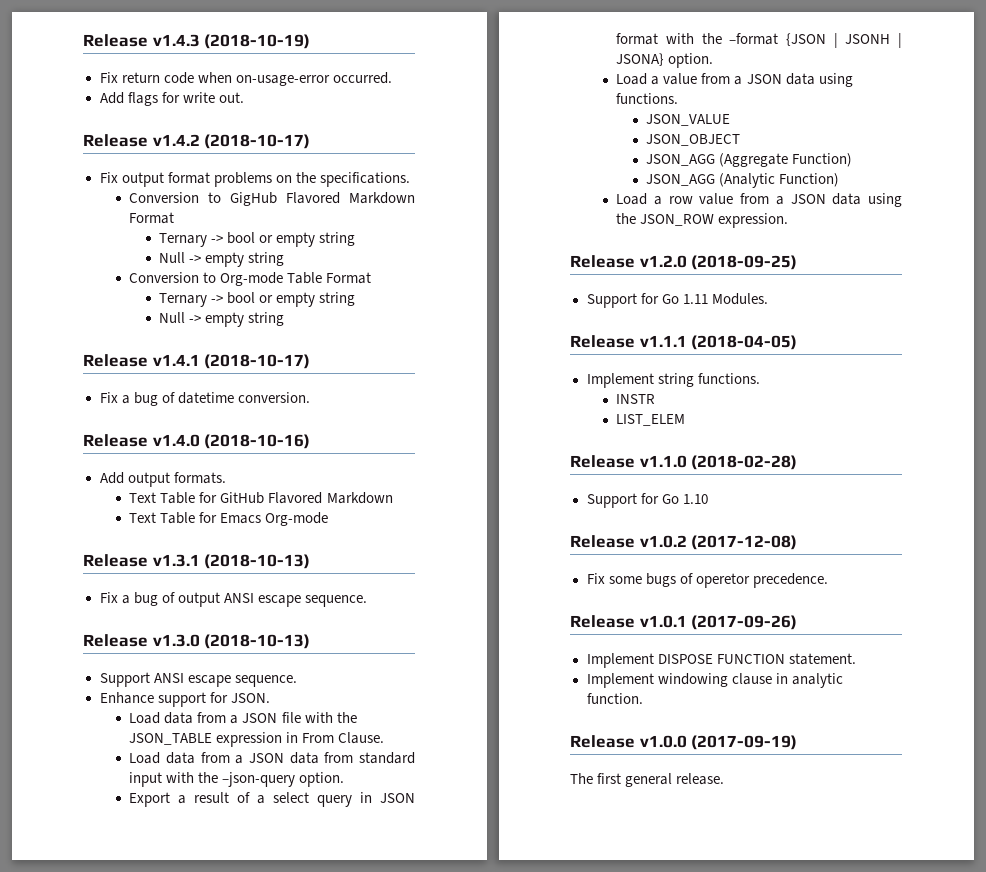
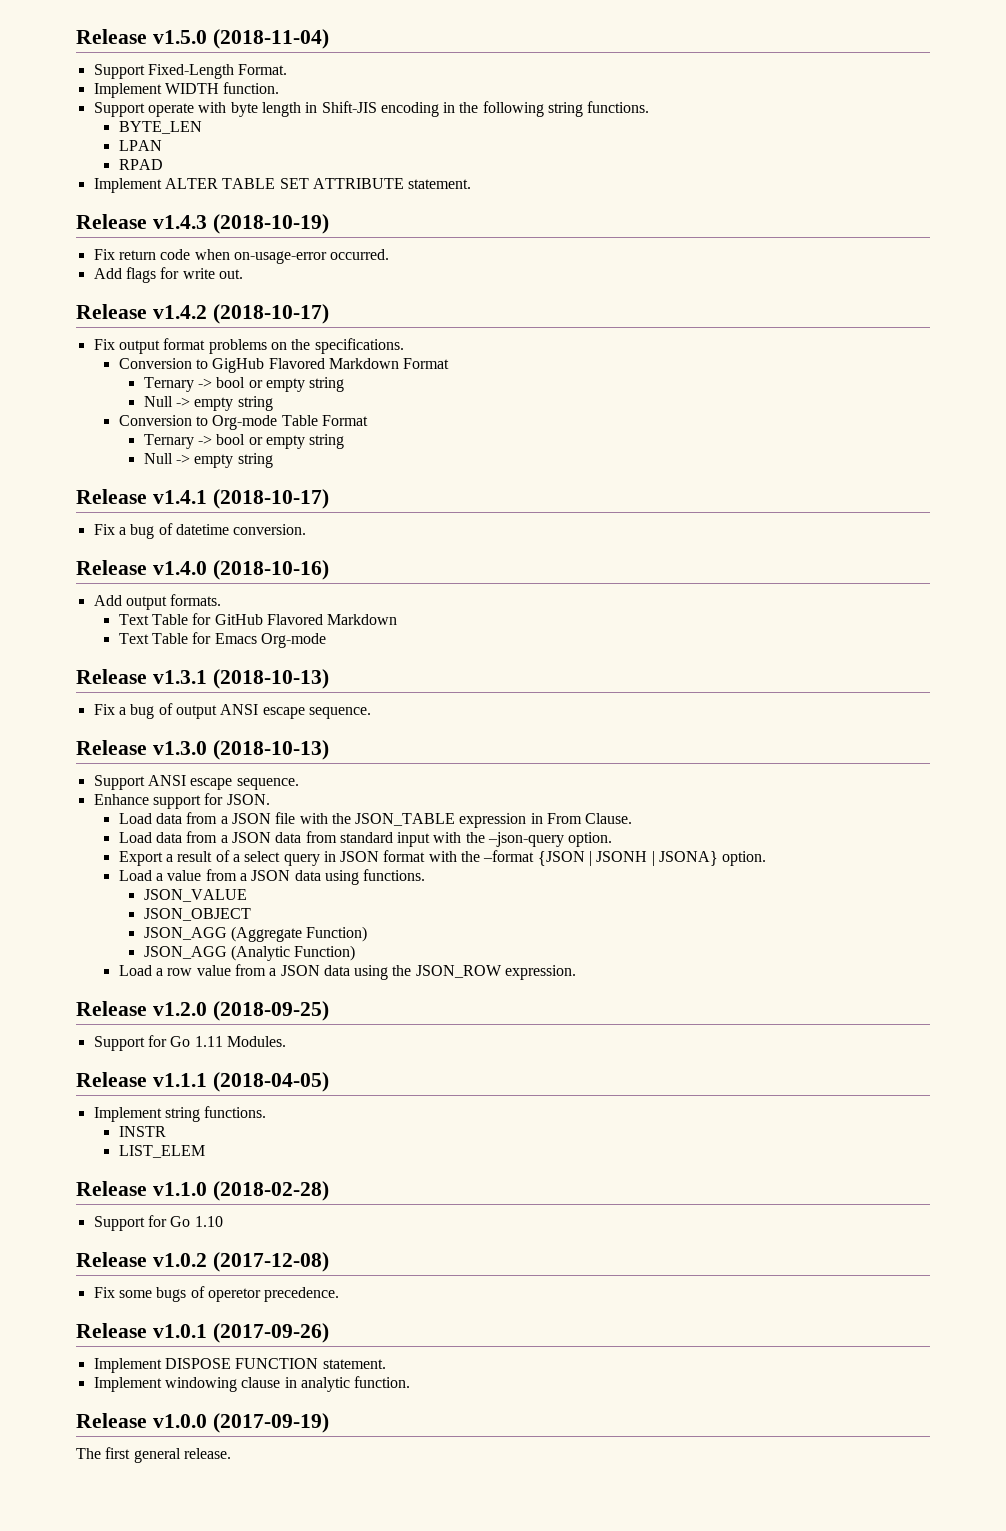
[83,34,148,47] Release -> [76,29,329,49] [93,64,288,79] [93,82,280,98] [93,101,650,117] [118,121,202,134] [118,140,162,151] [118,159,163,170] [93,178,472,193] [76,214,147,229] Release v1.5.0 (2018-11-04) // Support Fixed-Length Format. // Implement WIDTH function. // Support operate with byte length in Shift-JIS encoding in the following string functions. // BYTE_LEN // LPAN // RPAD // Implement ALTER TABLE SET ATTRIBUTE statement. // Release

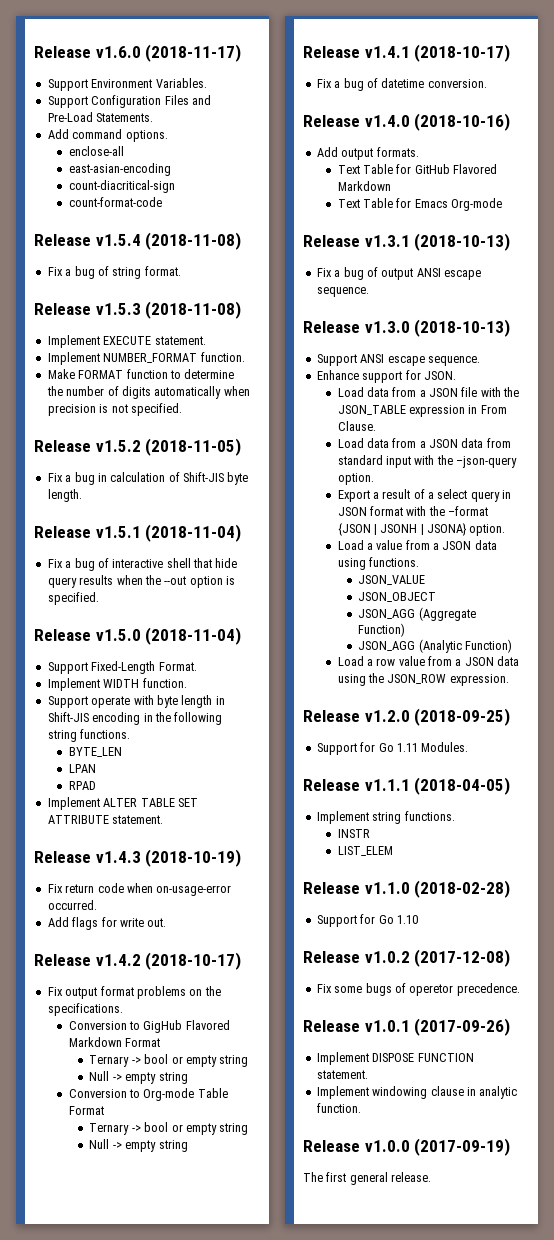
[76,29,147,44] Release -> [34,44,242,62] [47,78,207,91] [47,95,211,108] [47,112,154,122] [47,129,168,142] [68,146,124,156] [68,163,171,176] [68,180,175,193] [68,197,162,207] [34,232,242,250] [47,266,181,279] [34,301,242,319] [47,335,206,348] [47,352,245,365] [47,369,235,379] [46,386,250,399] [47,403,182,416] [34,438,242,456] [47,472,249,485] [47,489,82,502] [34,524,242,542] [47,558,238,571] [47,575,235,588] [47,592,99,605] [34,629,91,641] Release v1.6.0 (2018-11-17) // Support Environment Variables. // Support Configuration Files and Pre-Load Statements. // Add command options. // enclose-all // east-asian-encoding // count-diacritical-sign // count-format-code // Release v1.5.4 (2018-11-08) // Fix a bug of string format. // Release v1.5.3 (2018-11-08) // Implement EXECUTE statement. // Implement NUMBER_FORMAT function. // Make FORMAT function to determine the number of digits automatically when precision is not specified. // Release v1.5.2 (2018-11-05) // Fix a bug in calculation of Shift-JIS byte length. // Release v1.5.1 (2018-11-04) // Fix a bug of interactive shell that hide query results when the --out option is specified. // Release

